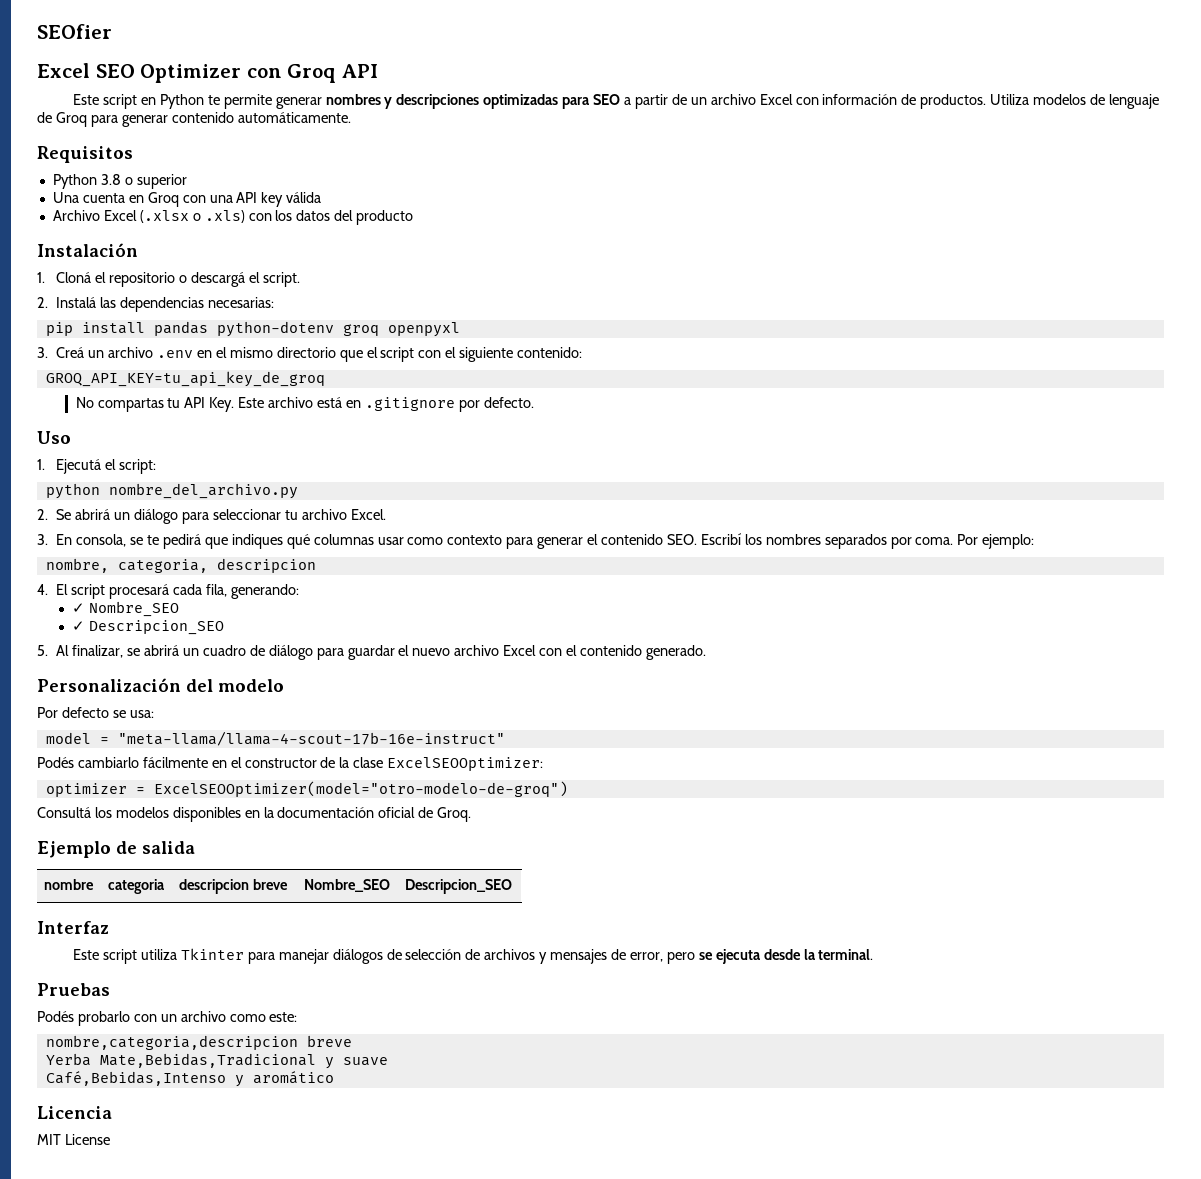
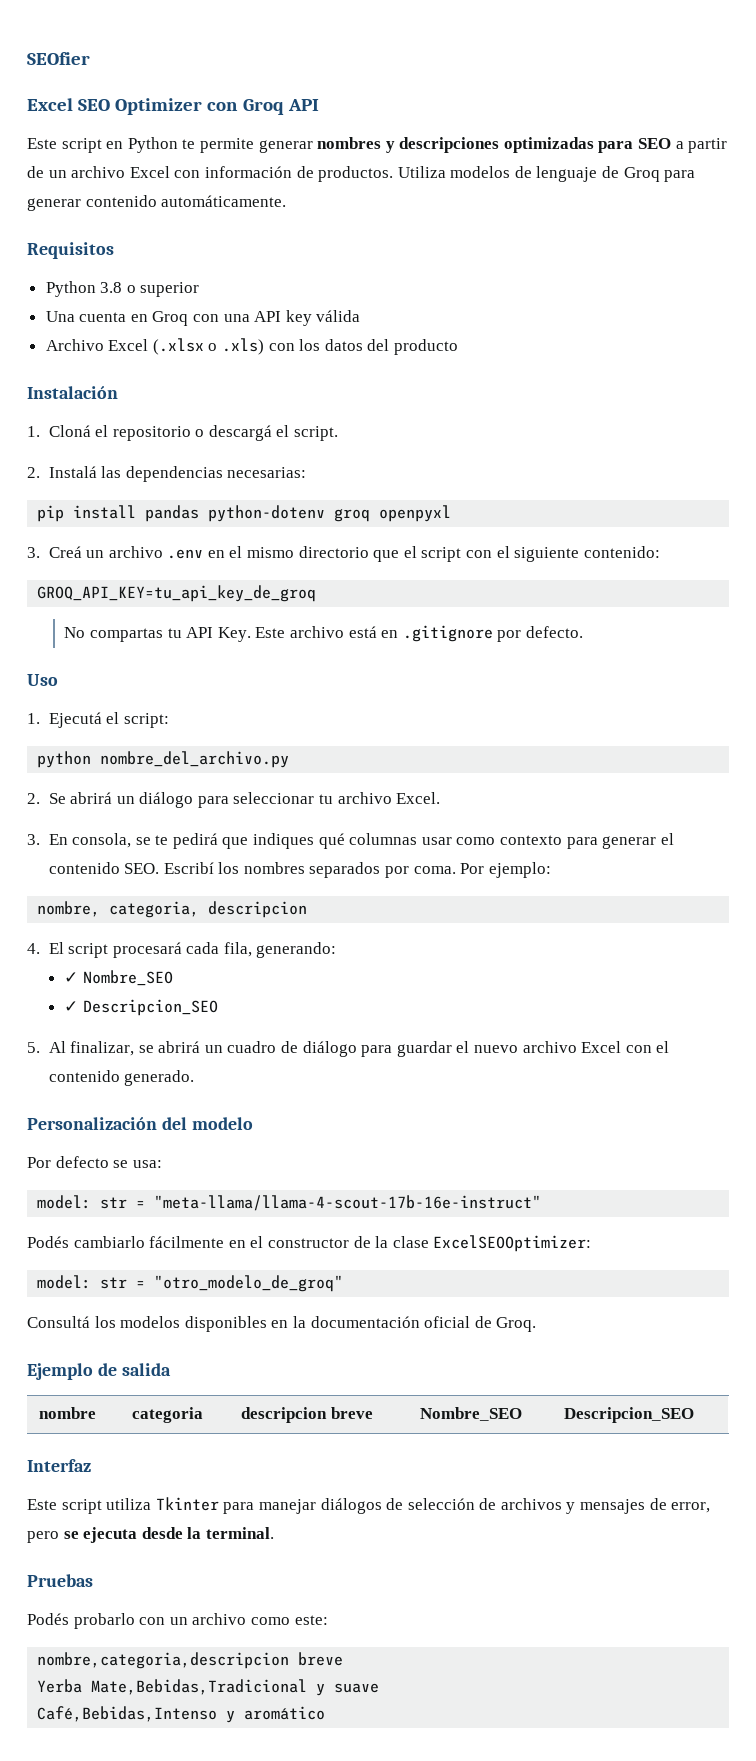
[45,732,91,744] model -> [37,1195,128,1209] model: str
[45,781,568,797] optimizer = ExcelSEOOptimizer(model="otro-modelo-de-groq") -> [37,1275,344,1292] model: str = "otro_modelo_de_groq"
[37,1106,112,1119] [37,1134,110,1145] // Licencia // MIT License -> (326, 1713) none

